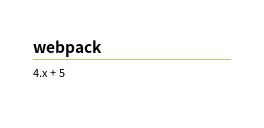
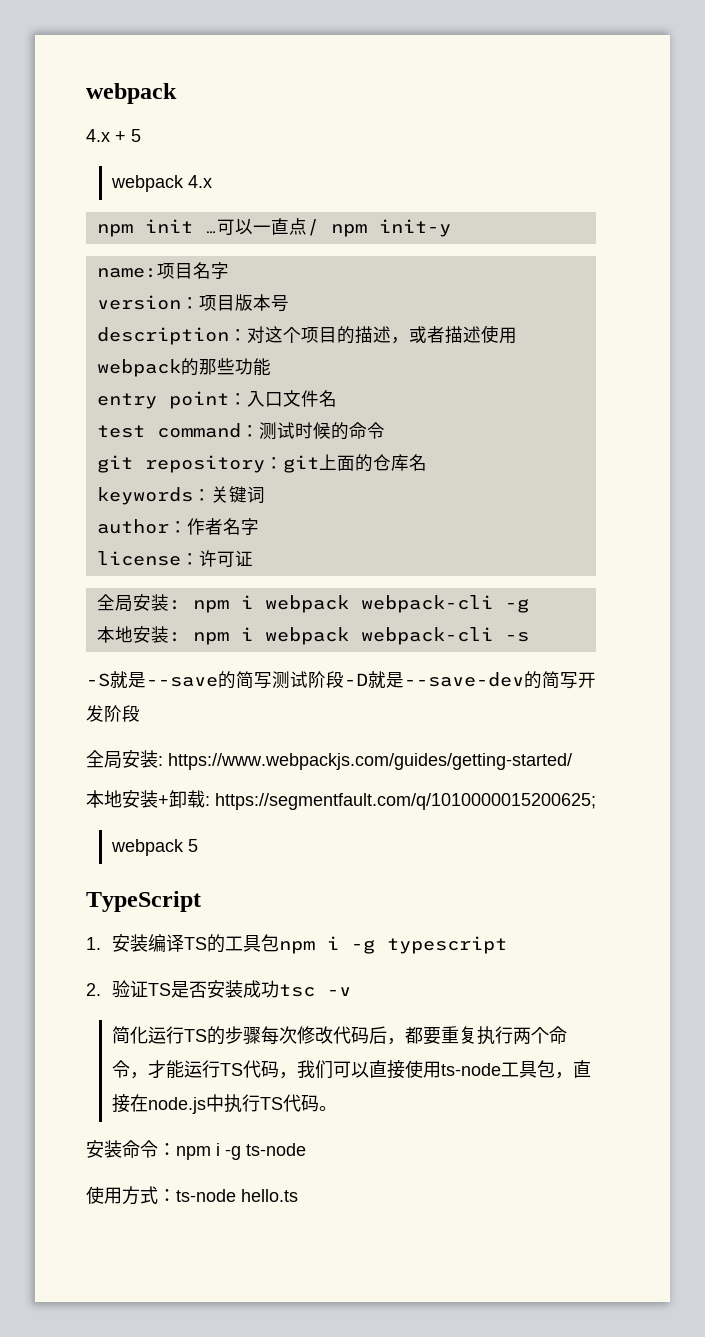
(65, 73) none -> [110,175,212,192] [96,218,451,237] [96,262,229,279] [96,294,289,312] [96,325,517,345] [96,358,271,377] [96,390,337,409] [96,422,385,440] [96,454,427,473] [96,486,265,505] [96,518,259,535] [96,550,253,567] [96,594,529,613] [96,626,529,645] [86,671,596,689] [86,705,140,722] [86,750,572,770] [86,790,596,810] [110,839,198,856] [86,891,201,912] [86,934,507,954] [86,980,351,998] [111,1026,567,1045] [111,1060,591,1079] [111,1094,337,1114] [86,1140,306,1160] [86,1186,298,1205] // webpack 4.x // npm init …可以一直点/ npm init-y // name:项目名字 // version：项目版本号 // description：对这个项目的描述，或者描述使用webpack的那些功能 // entry point：入口文件名 // test command：测试时候的命令 // git repository：git上面的仓库名 // keywords：关键词 // author：作者名字 // license：许可证 // 全局安装: npm i webpack webpack-cli -g // 本地安装: npm i webpack webpack-cli -s // -S就是--save的简写测试阶段-D就是--save-dev的简写开发阶段 // 全局安装: https://www.webpackjs.com/guides/getting-started/ // 本地安装+卸载: https://segmentfault.com/q/1010000015200625; // webpack 5 // TypeScript // 1.安装编译TS的工具包npm i -g typescript // 2.验证TS是否安装成功tsc -v // 简化运行TS的步骤每次修改代码后，都要重复执行两个命令，才能运行TS代码，我们可以直接使用ts-node工具包，直接在node.js中执行TS代码。 // 安装命令：npm i -g ts-node // 使用方式：ts-node hello.ts

